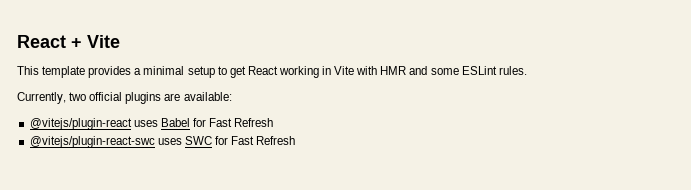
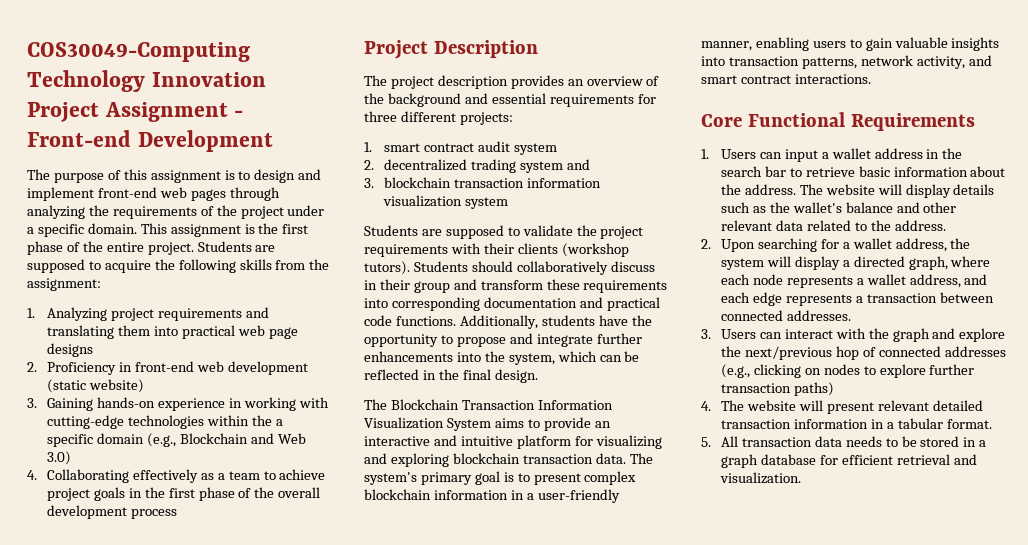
[17,35,120,48] [17,66,527,78] [17,92,232,104] [29,118,274,130] [29,136,296,148] React + Vite // This template provides a minimal setup to get React working in Vite with HMR and some ESLint rules. // Currently, two official plugins are available: // @vitejs/plugin-react uses Babel for Fast Refresh // @vitejs/plugin-react-swc uses SWC for Fast Refresh -> [27,42,250,62] [27,70,266,92] [27,102,244,122] [27,130,273,152] [27,169,322,183] [27,187,280,201] [27,205,325,219] [27,223,309,237] [27,241,276,255] [27,259,330,273] [27,278,101,291] [27,307,269,321] [46,325,298,339] [46,343,93,357] [27,361,308,375] [46,379,144,393] [27,397,329,411] [46,415,283,429] [46,433,306,447] [46,451,71,465] [27,469,326,483] [46,487,321,501] [46,505,177,519] [364,40,538,59] [364,75,660,89] [364,93,656,107] [364,111,513,125] [364,141,557,155] [364,159,590,173] [364,177,601,188] [382,195,508,209] [364,225,644,239] [364,243,629,257] [364,261,655,275] [364,279,668,293] [364,297,660,311] [364,315,652,329] [364,333,642,347] [364,351,640,365] [364,369,538,383] [364,399,613,410] [364,417,611,431] [364,435,662,449] [364,453,653,467] [364,471,637,485] [364,489,620,503] [701,37,1000,51] [701,55,992,69] [701,74,871,84] [701,112,975,131] [701,148,963,162] [720,166,1006,177] [720,184,995,198] [720,202,957,213] [720,220,946,231] [701,238,971,252] [720,256,991,270] [720,274,988,288] [720,292,994,306] [720,310,851,321] [701,328,1006,342] [720,346,1006,360] [720,364,975,378] [720,382,834,396] [701,400,983,414] [720,418,992,429] [701,436,987,447] [720,454,977,468] [719,472,801,484] COS30049-Computing Technology Innovation Project Assignment - Front-end Development // The purpose of this assignment is to design and implement front-end web pages through analyzing the requirements of the project under a specific domain. This assignment is the first phase of the entire project. Students are supposed to acquire the following skills from the assignment: // 1. Analyzing project requirements and translating them into practical web page designs // 2. Proficiency in front-end web development (static website) // 3. Gaining hands-on experience in working with cutting-edge technologies within the a specific domain (e.g., Blockchain and Web 3.0) // 4. Collaborating effectively as a team to achieve project goals in the first phase of the overall development process // Project Description // The project description provides an overview of the background and essential requirements for three different projects: // 1. smart contract audit system // 2. decentralized trading system and // 3. blockchain transaction information visualization system // Students are supposed to validate the project requirements with their clients (workshop tutors). Students should collaboratively discuss in their group and transform these requirements into corresponding documentation and practical code functions. Additionally, students have the opportunity to propose and integrate further enhancements into the system, which can be reflected in the final design. // The Blockchain Transaction Information Visualization System aims to provide an interactive and intuitive platform for visualizing and exploring blockchain transaction data. The system's primary goal is to present complex blockchain information in a user-friendly manner, enabling users to gain valuable insights into transaction patterns, network activity, and smart contract interactions. // Core Functional Requirements // 1. Users can input a wallet address in the search bar to retrieve basic information about the address. The website will display details such as the wallet's balance and other relevant data related to the address. // 2. Upon searching for a wallet address, the system will display a directed graph, where each node represents a wallet address, and each edge represents a transaction between connected addresses. // 3. Users can interact with the graph and explore the next/previous hop of connected addresses (e.g., clicking on nodes to explore further transaction paths) // 4. The website will present relevant detailed transaction information in a tabular format. // 5. All transaction data needs to be stored in a graph database for efficient retrieval and visualization.

